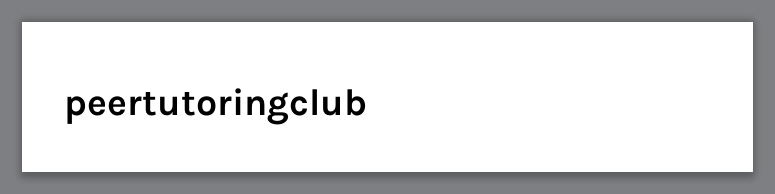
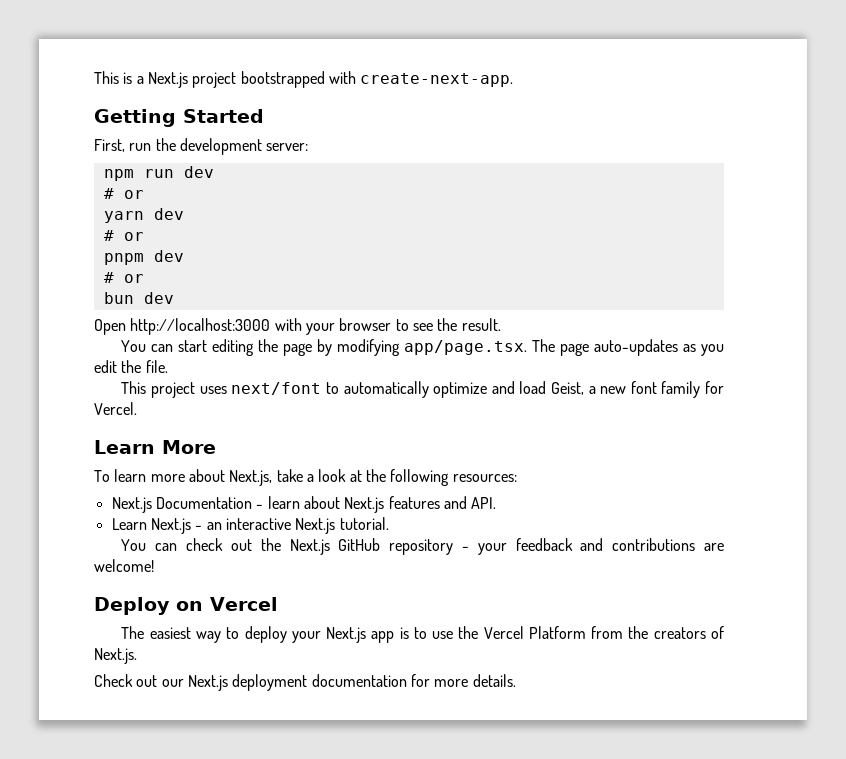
[64,88,367,125] peertutoringclub -> [94,71,514,88] [94,109,264,127] [94,138,309,155] [103,166,214,181] [103,188,144,199] [103,208,184,223] [103,230,144,241] [103,250,184,265] [103,272,144,283] [103,292,174,304] [94,318,501,335] [121,339,725,356] [94,360,168,373] [121,381,724,398] [94,402,137,415] [94,440,216,454] [94,469,517,486] [111,496,497,513] [111,517,389,534] [121,538,724,555] [94,559,154,572] [94,597,278,615] [121,626,724,643] [94,648,137,664] [94,674,516,691] This is a Next.js project bootstrapped with create-next-app. // Getting Started // First, run the development server: // npm run dev // # or // yarn dev // # or // pnpm dev // # or // bun dev // Open http://localhost:3000 with your browser to see the result. // You can start editing the page by modifying app/page.tsx. The page auto-updates as you edit the file. // This project uses next/font to automatically optimize and load Geist, a new font family for Vercel. // Learn More // To learn more about Next.js, take a look at the following resources: // Next.js Documentation - learn about Next.js features and API. // Learn Next.js - an interactive Next.js tutorial. // You can check out the Next.js GitHub repository - your feedback and contributions are welcome! // Deploy on Vercel // The easiest way to deploy your Next.js app is to use the Vercel Platform from the creators of Next.js. // Check out our Next.js deployment documentation for more details.

